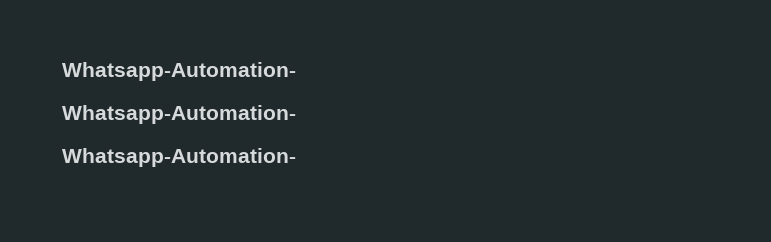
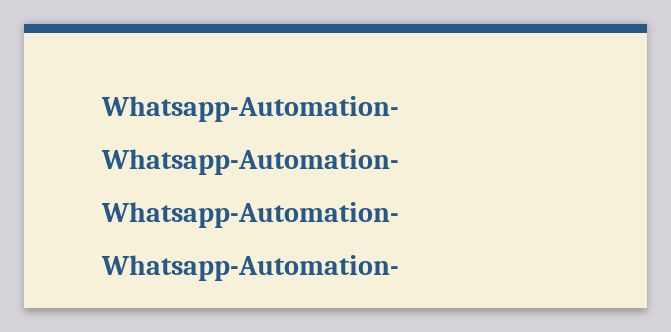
[62,62,296,81] [62,105,296,124] [62,148,296,167] Whatsapp-Automation- // Whatsapp-Automation- // Whatsapp-Automation- -> [101,96,399,122] [101,149,399,175] [101,202,399,228] [101,255,399,281] Whatsapp-Automation- // Whatsapp-Automation- // Whatsapp-Automation- // Whatsapp-Automation-

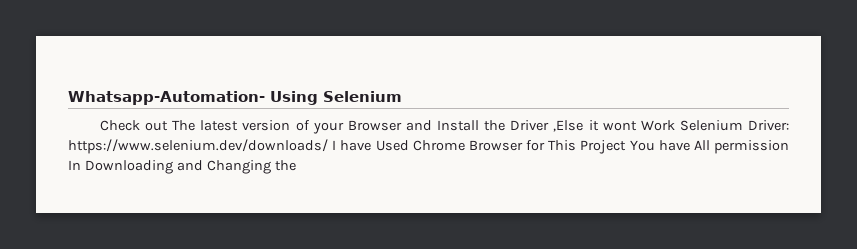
[101,96,399,122] [101,149,399,175] [101,202,399,228] [101,255,399,281] Whatsapp-Automation- // Whatsapp-Automation- // Whatsapp-Automation- // Whatsapp-Automation- -> [68,91,402,105] [99,120,790,134] [68,139,789,154] [68,160,296,174] Whatsapp-Automation- Using Selenium // Check out The latest version of your Browser and Install the Driver ,Else it wont Work Selenium Driver: https://www.selenium.dev/downloads/ I have Used Chrome Browser for This Project You have All permission In Downloading and Changing the

